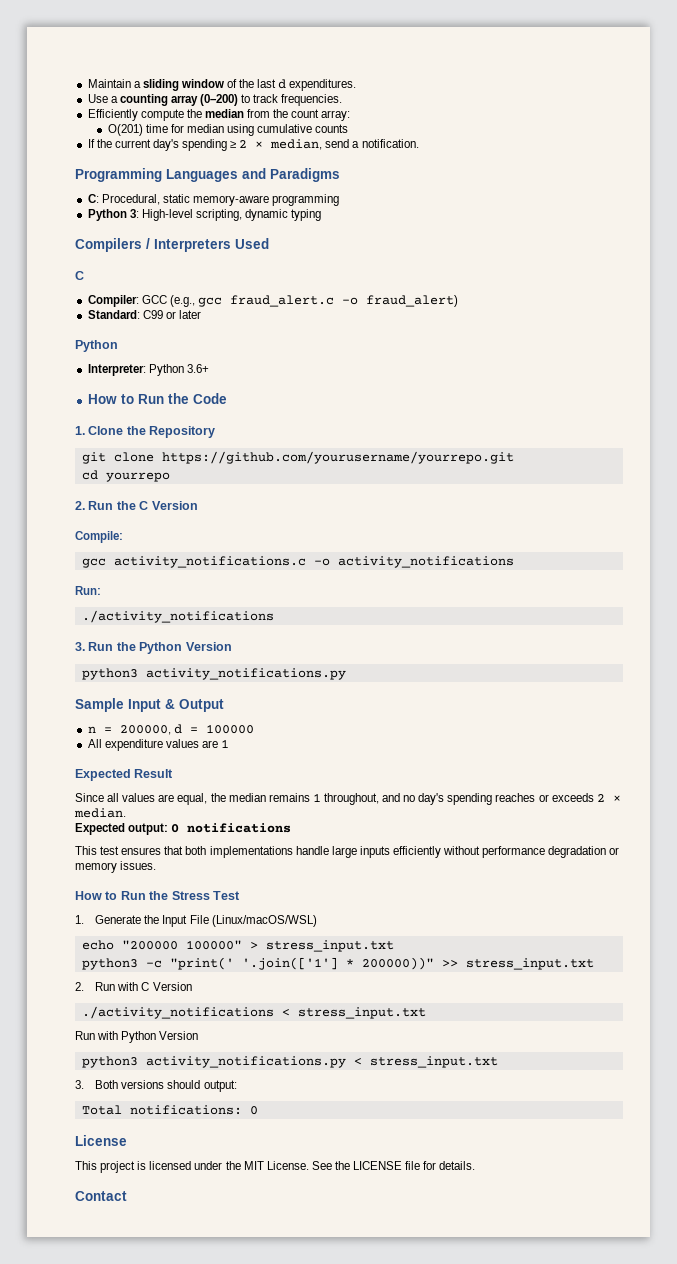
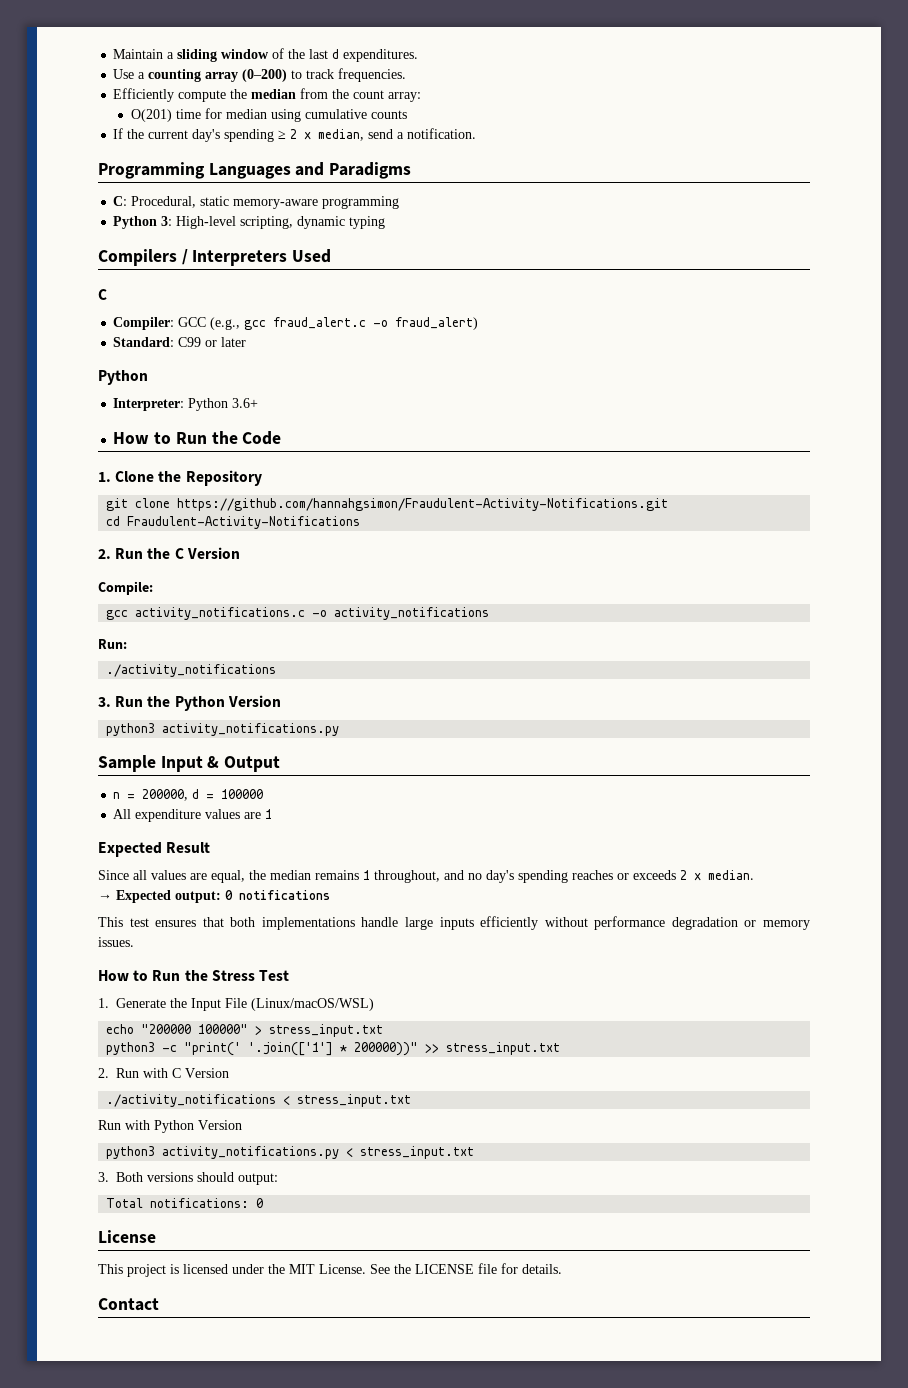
[161,451,514,464] https://github.com/yourusername/yourrepo.git -> [177,498,669,511] https://github.com/hannahgsimon/Fraudulent-Activity-Notifications.git
[105,472,170,482] yourrepo -> [127,516,361,529] Fraudulent-Activity-Notifications
(126, 813) none -> [98,894,112,900] →

